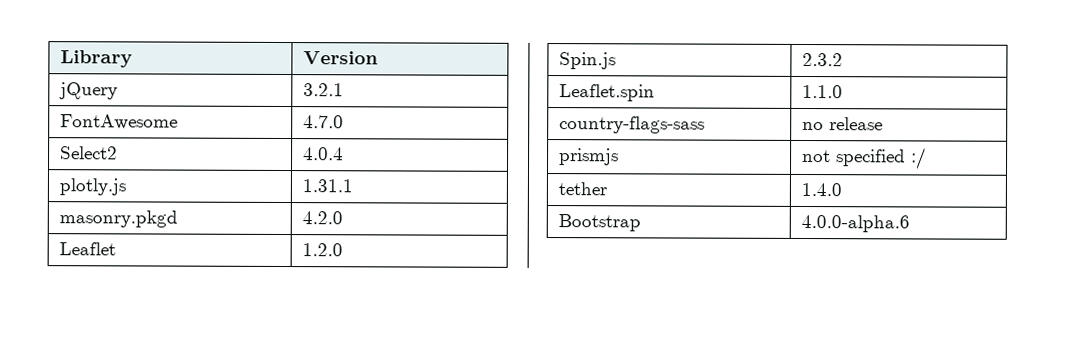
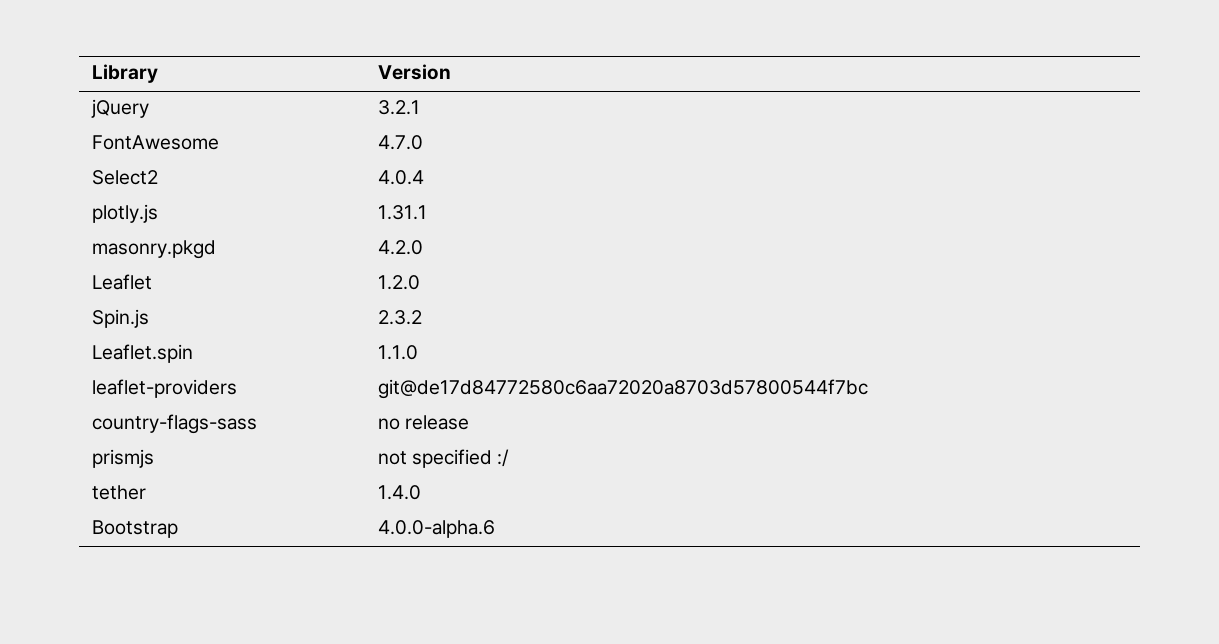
(844, 91) none -> [91,379,237,398] [377,379,868,399] // leaflet-providers | git@de17d84772580c6aa72020a8703d57800544f7bc

